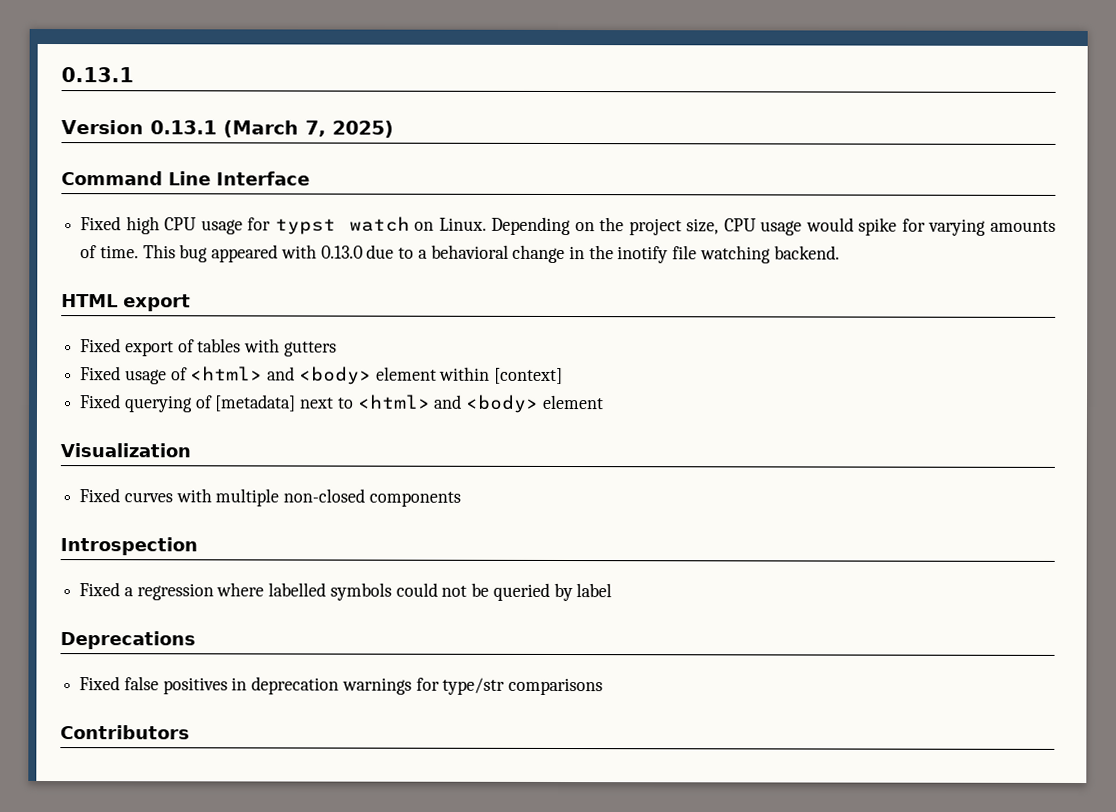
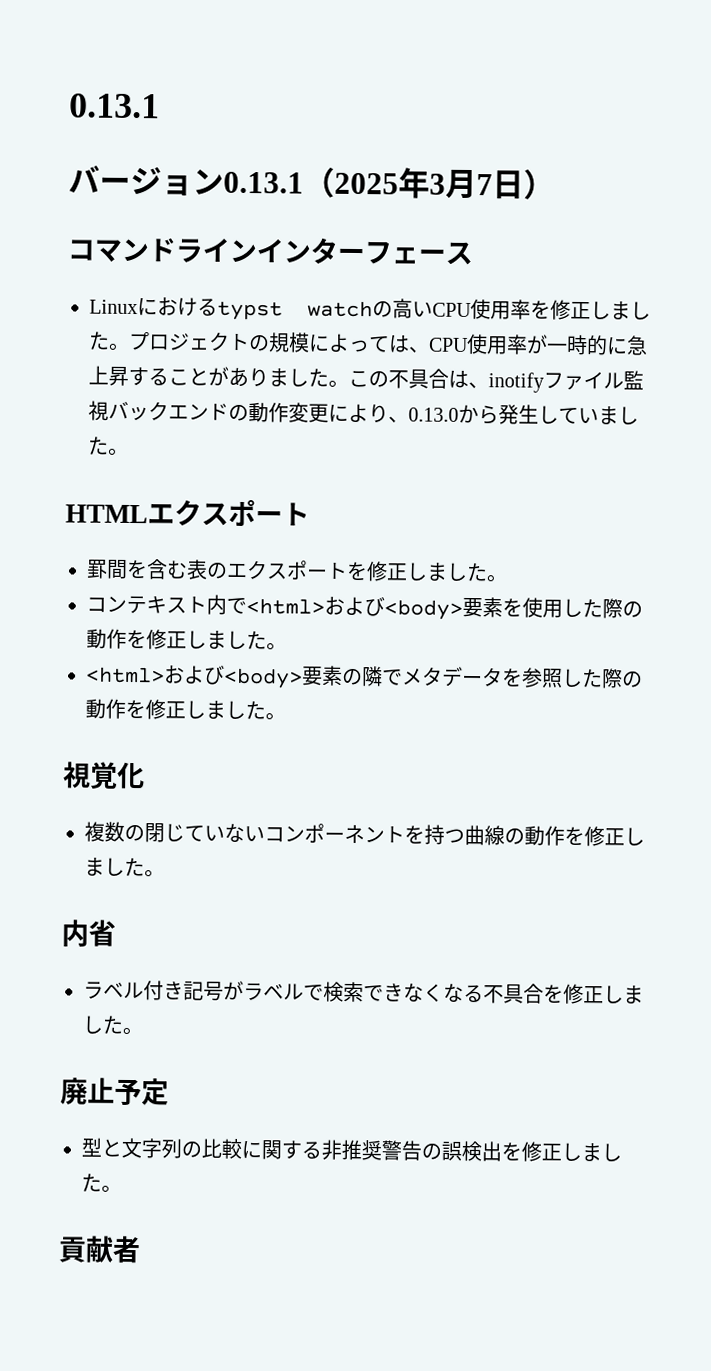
[61,120,394,138] [61,171,310,186] [80,216,1057,236] [80,244,840,264] [61,294,191,312] [80,338,337,357] [80,366,564,385] [79,394,604,413] [60,443,191,458] [79,488,461,507] [60,537,198,556] [79,582,613,602] [60,631,196,650] [79,676,604,696] [60,725,190,740] Version 0.13.1 (March 7, 2025) // Command Line Interface // Fixed high CPU usage for typst watch on Linux. Depending on the project size, CPU usage would spike for varying amounts of time. This bug appeared with 0.13.0 due to a behavioral change in the inotify file watching backend. // HTML export // Fixed export of tables with gutters // Fixed usage of <html> and <body> element within [context] // Fixed querying of [metadata] next to <html> and <body> element // Visualization // Fixed curves with multiple non-closed components // Introspection // Fixed a regression where labelled symbols could not be queried by label // Deprecations // Fixed false positives in deprecation warnings for type/str comparisons // Contributors -> [68,165,555,200] [67,237,473,266] [89,297,651,321] [88,331,648,356] [88,365,644,393] [88,400,639,425] [88,436,129,456] [65,499,310,527] [86,559,507,583] [86,594,643,620] [86,628,287,651] [86,664,643,689] [85,698,286,721] [63,761,145,790] [84,821,645,847] [84,857,165,878] [61,919,116,948] [83,980,644,1005] [82,1015,143,1036] [60,1077,169,1106] [81,1137,622,1162] [81,1173,122,1193] [58,1235,141,1264] バージョン0.13.1（2025年3月7日） // コマンドラインインターフェース // Linuxにおけるtypst watchの高いCPU使用率を修正しました。プロジェクトの規模によっては、CPU使用率が一時的に急上昇することがありました。この不具合は、inotifyファイル監視バックエンドの動作変更により、0.13.0から発生していました。 // HTMLエクスポート // 罫間を含む表のエクスポートを修正しました。 // コンテキスト内で<html>および<body>要素を使用した際の動作を修正しました。 // <html>および<body>要素の隣でメタデータを参照した際の動作を修正しました。 // 視覚化 // 複数の閉じていないコンポーネントを持つ曲線の動作を修正しました。 // 内省 // ラベル付き記号がラベルで検索できなくなる不具合を修正しました。 // 廃止予定 // 型と文字列の比較に関する非推奨警告の誤検出を修正しました。 // 貢献者

